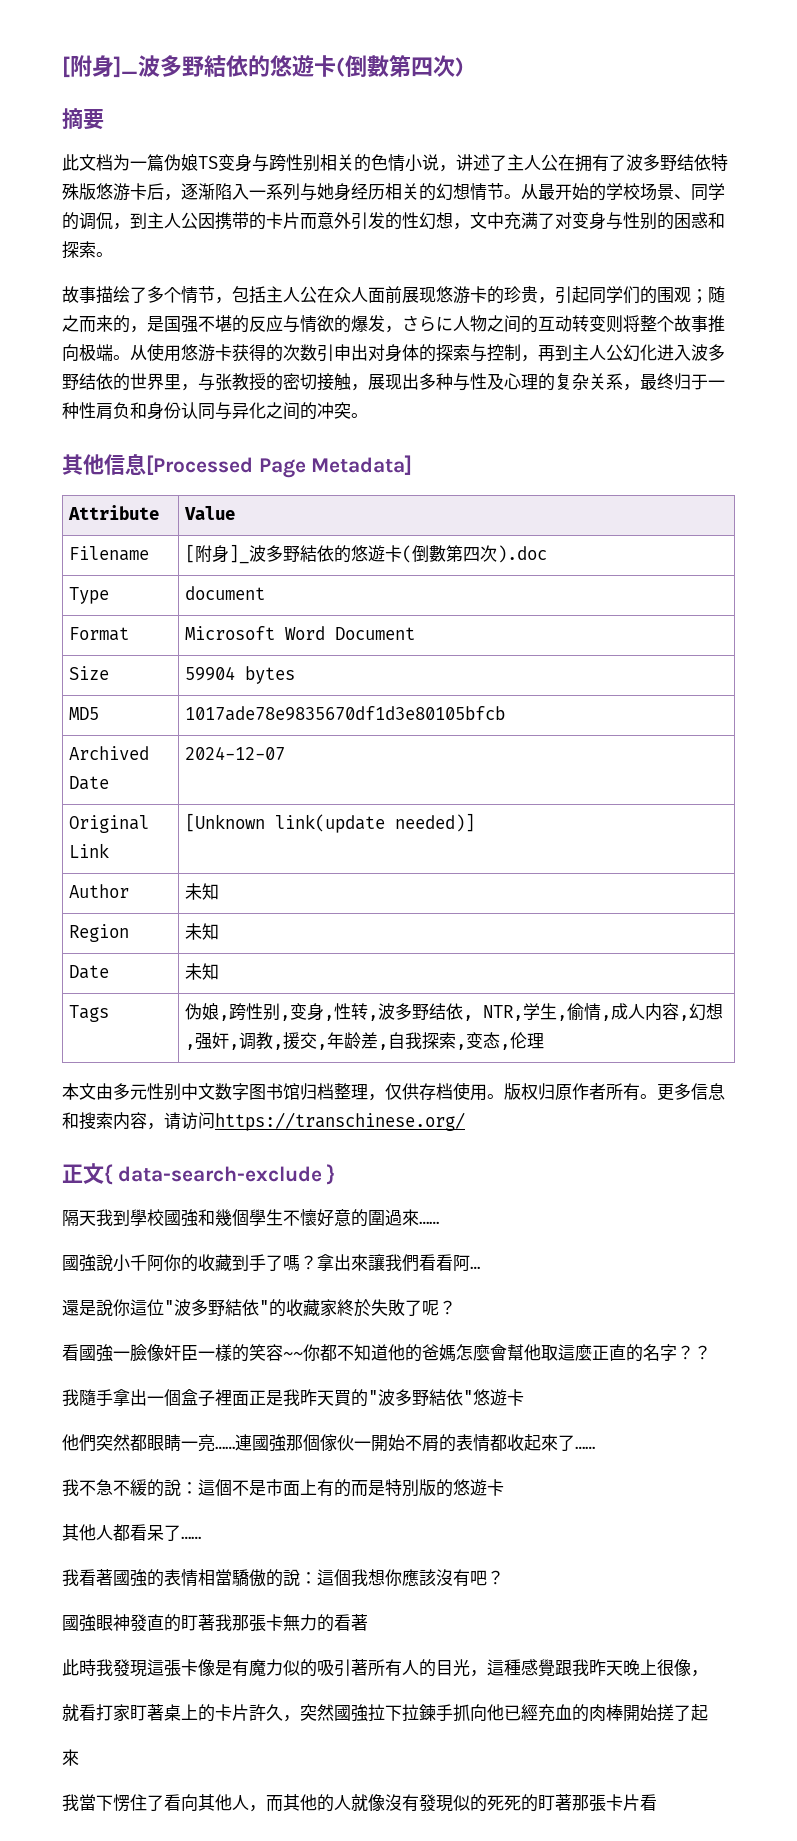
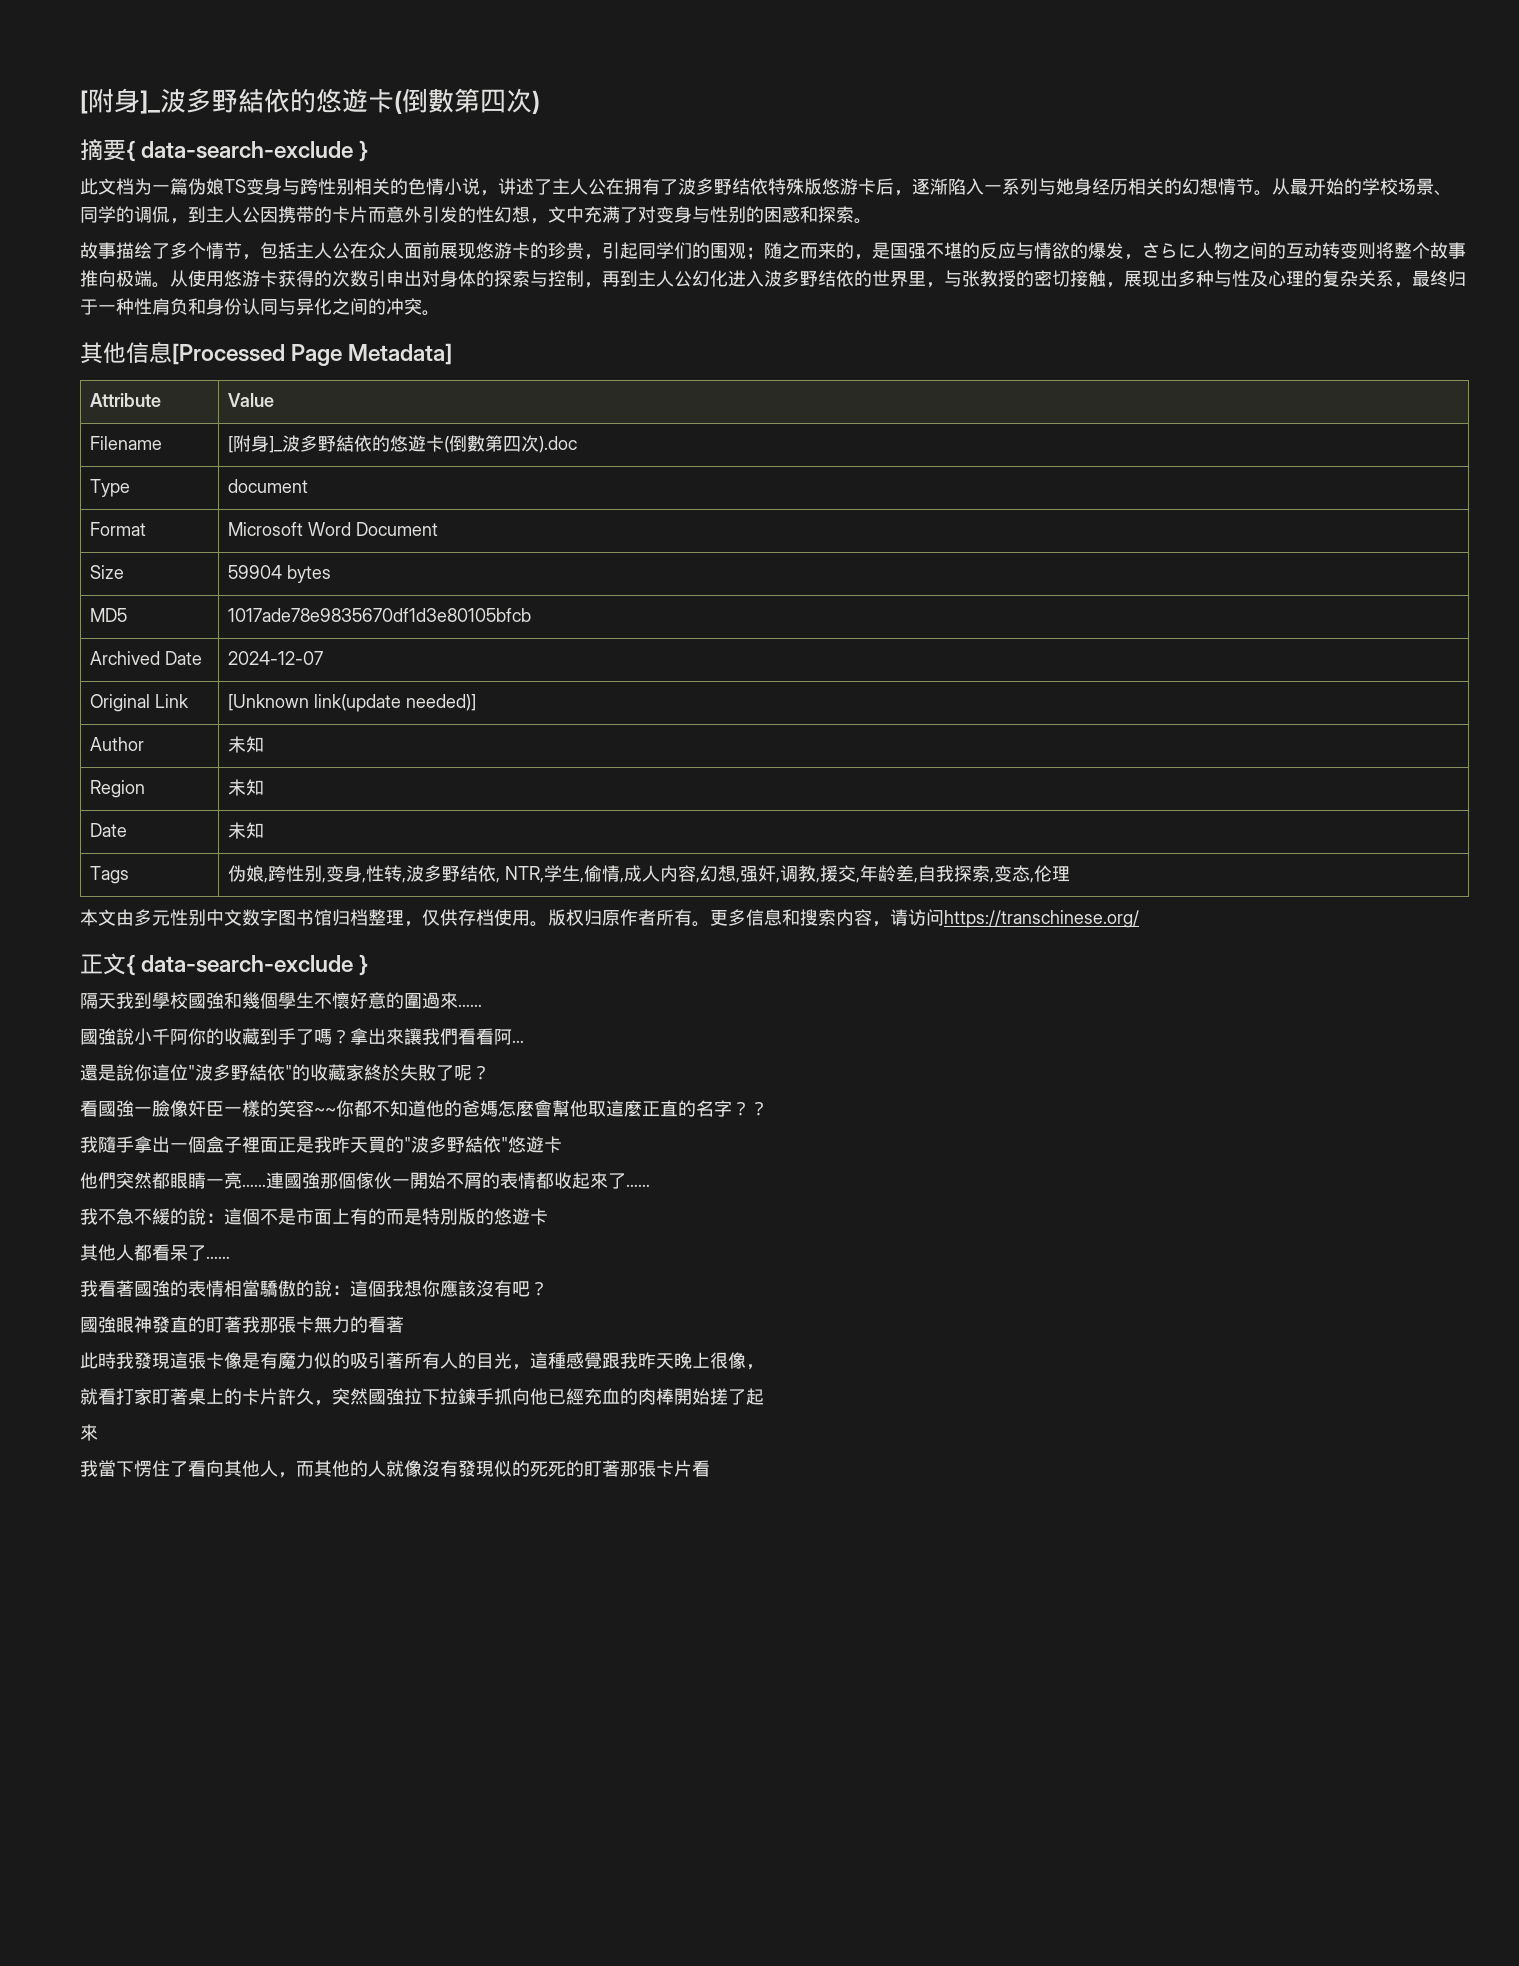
(104, 119) none -> [126,140,369,162] { data-search-exclude }

